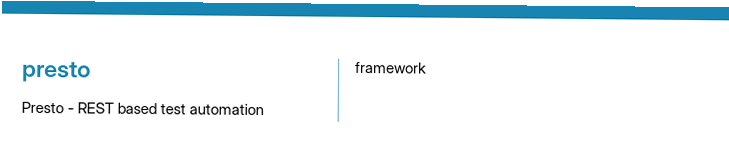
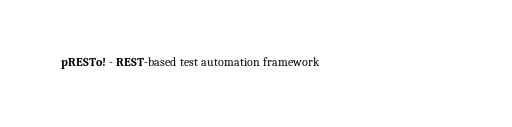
[21,60,91,83] [21,101,158,115] presto // Presto - REST based -> [61,57,177,69] pRESTo! - REST-based

